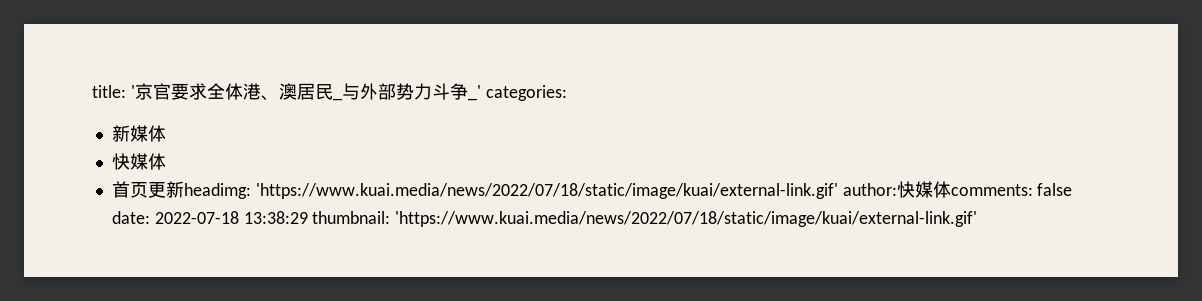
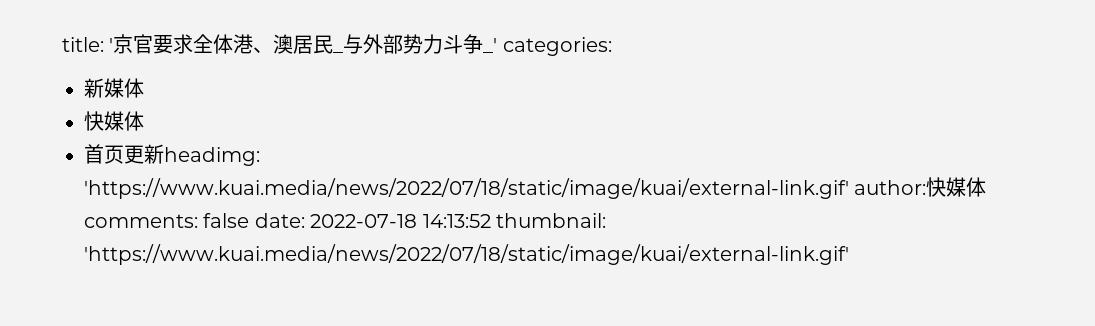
[243,211,308,224] 13:38:29 -> [422,214,491,228] 14:13:52

